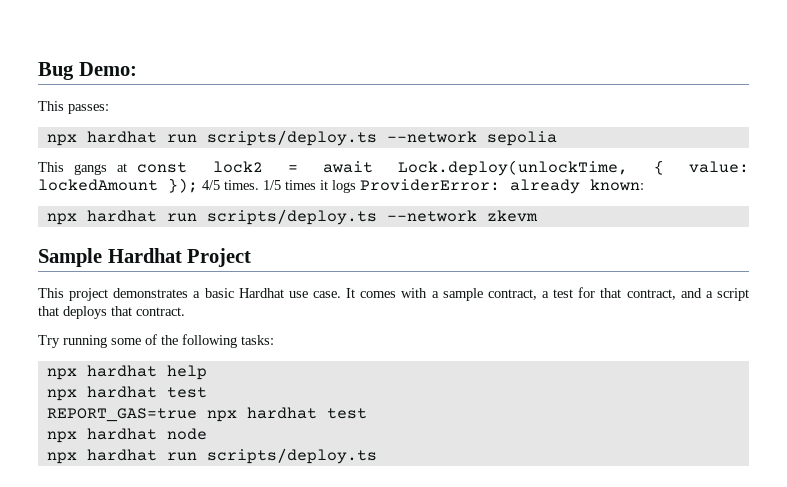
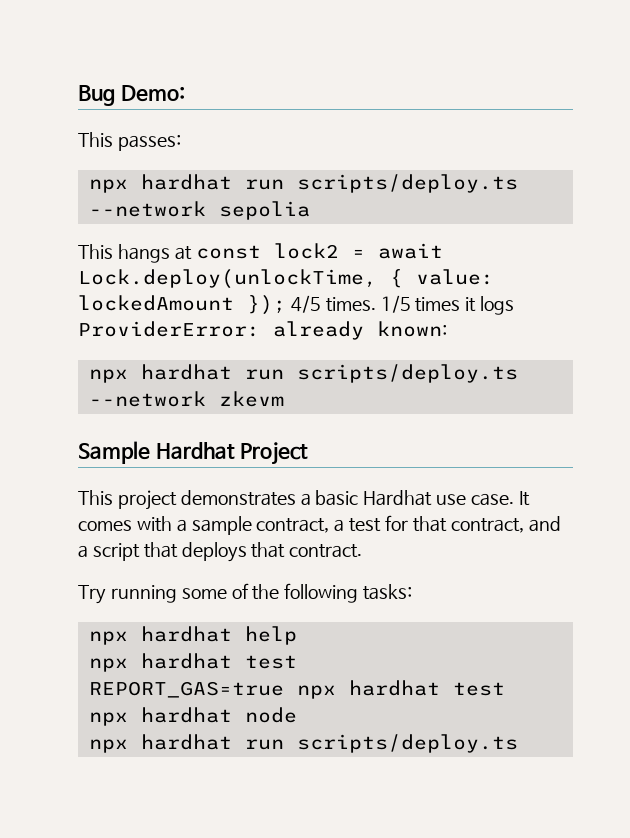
[74,164,108,175] gangs -> [117,244,170,263] hangs

